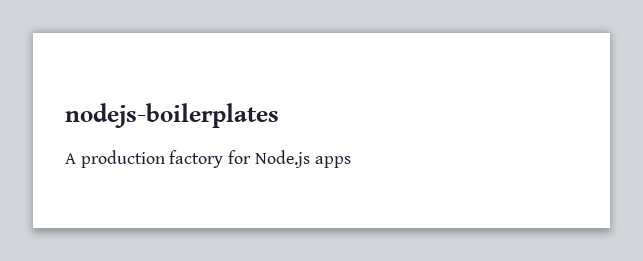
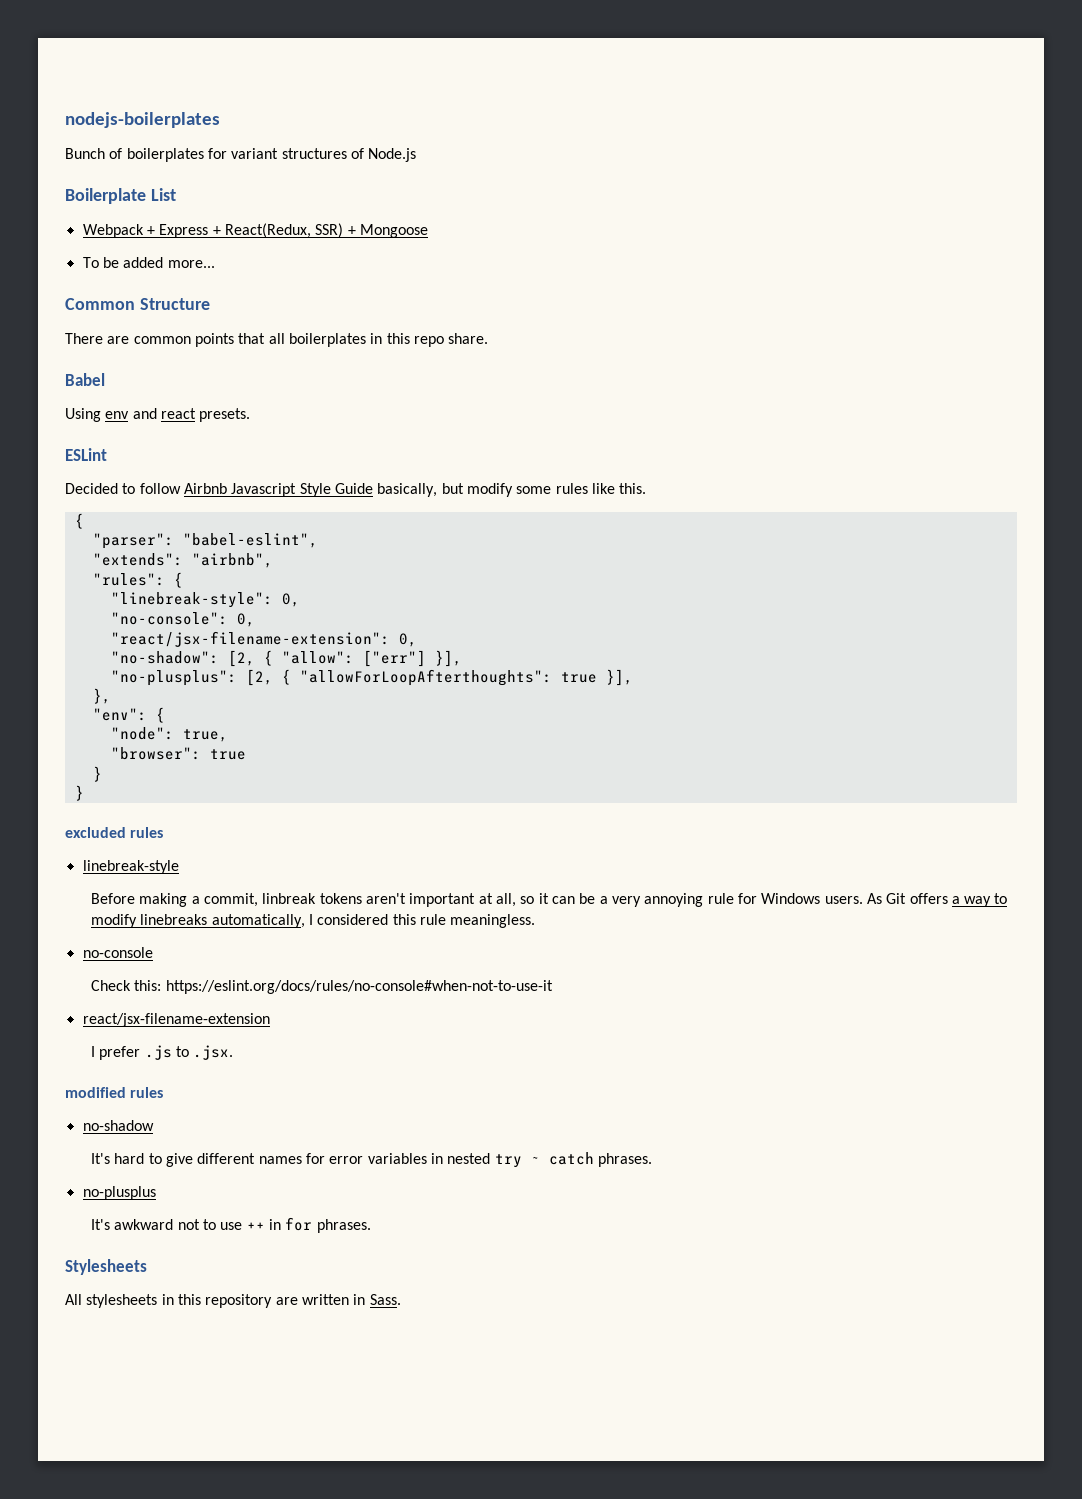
[65,150,351,168] A production factory for Node.js apps -> [65,148,417,162] [65,188,176,204] [82,223,428,238] [82,257,215,268] [65,298,210,310] [65,333,489,347] [65,373,105,386] [65,408,251,422] [65,448,107,461] [65,483,647,497] [74,513,84,529] [92,533,318,549] [92,553,273,568] [92,572,183,588] [110,592,300,608] [110,612,255,627] [110,631,417,647] [110,650,462,667] [110,669,633,686] [92,688,111,704] [92,707,165,723] [110,727,228,742] [110,747,246,760] [92,766,102,782] [74,785,84,801] [65,827,164,838] [82,860,179,874] [91,893,1008,907] [91,914,536,928] [82,947,153,958] [91,980,553,994] [82,1013,270,1027] [91,1045,234,1060] [65,1087,164,1098] [82,1120,154,1131] [91,1152,652,1168] [82,1186,156,1200] [91,1217,371,1233] [65,1259,147,1275] [65,1294,401,1308] Bunch of boilerplates for variant structures of Node.js // Boilerplate List // Webpack + Express + React(Redux, SSR) + Mongoose // To be added more... // Common Structure // There are common points that all boilerplates in this repo share. // Babel // Using env and react presets. // ESLint // Decided to follow Airbnb Javascript Style Guide basically, but modify some rules like this. // { // "parser": "babel-eslint", // "extends": "airbnb", // "rules": { // "linebreak-style": 0, // "no-console": 0, // "react/jsx-filename-extension": 0, // "no-shadow": [2, { "allow": ["err"] }], // "no-plusplus": [2, { "allowForLoopAfterthoughts": true }], // }, // "env": { // "node": true, // "browser": true // } // } // excluded rules // linebreak-style // Before making a commit, linbreak tokens aren't important at all, so it can be a very annoying rule for Windows users. As Git offers a way to modify linebreaks automatically, I considered this rule meaningless. // no-console // Check this: https://eslint.org/docs/rules/no-console#when-not-to-use-it // react/jsx-filename-extension // I prefer .js to .jsx. // modified rules // no-shadow // It's hard to give different names for error variables in nested try ~ catch phrases. // no-plusplus // It's awkward not to use ++ in for phrases. // Stylesheets // All stylesheets in this repository are written in Sass.

